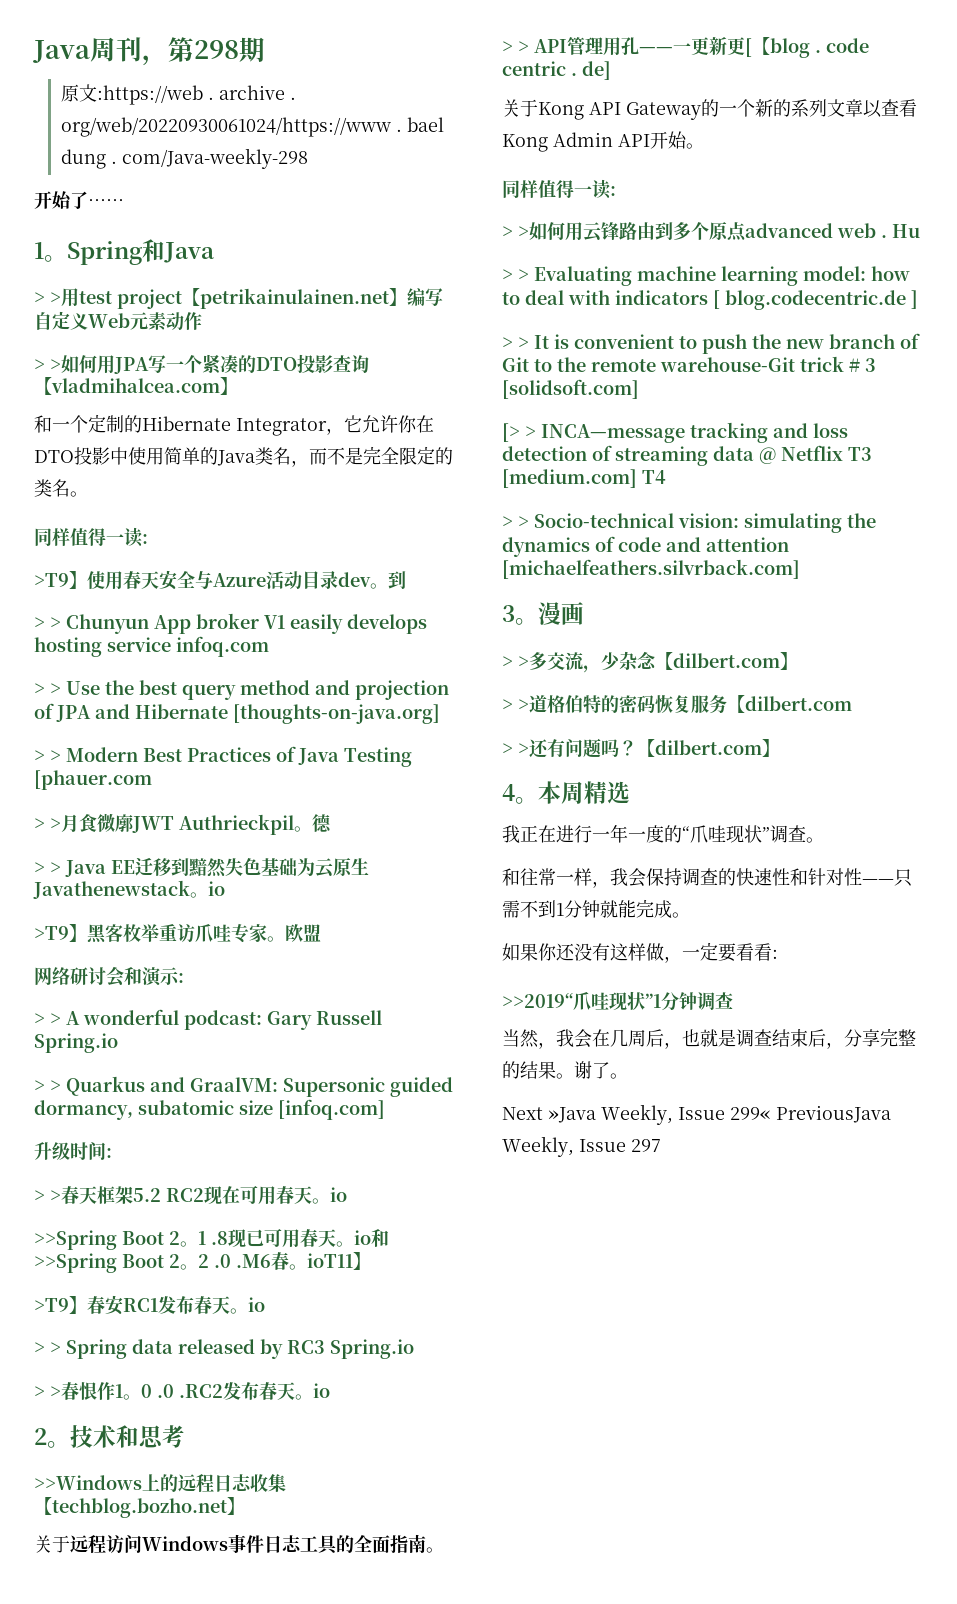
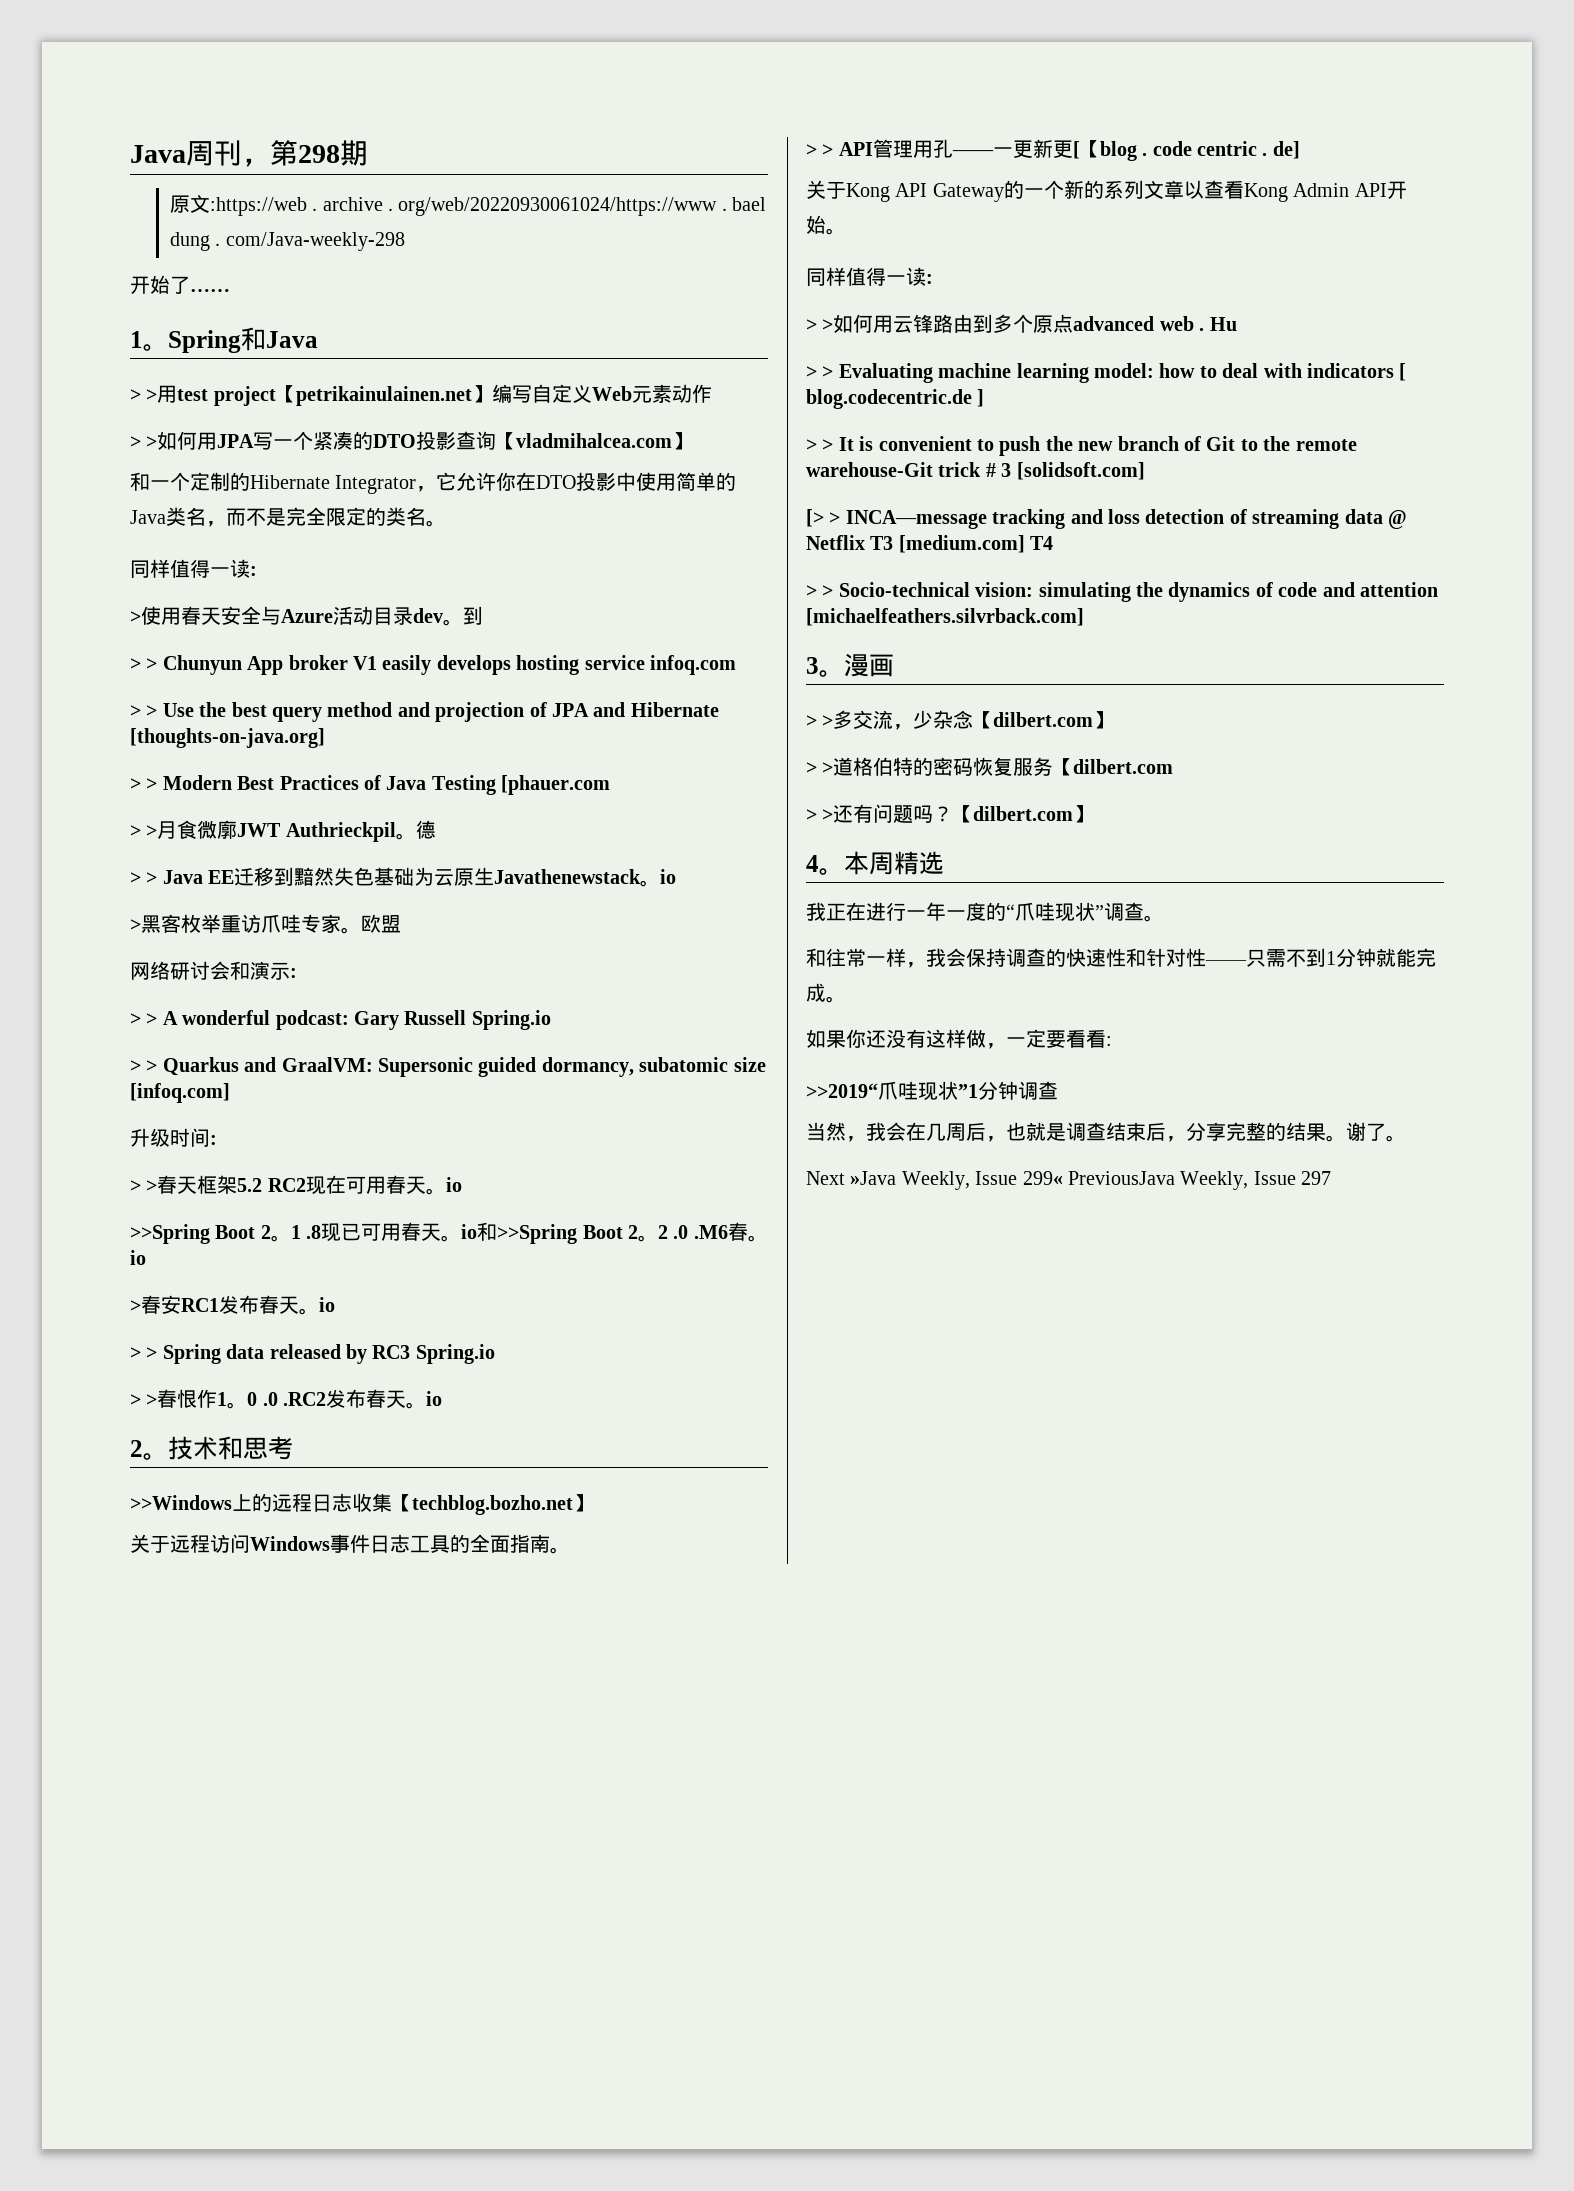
[34,571,87,589] >T9】 -> [130,611,141,623] >
[34,924,87,942] >T9】 -> [130,919,141,931] >
[307,1252,371,1270] [34,1296,87,1314] ioT11】 // >T9】 -> [130,1250,146,1265] [130,1300,141,1312] io // >

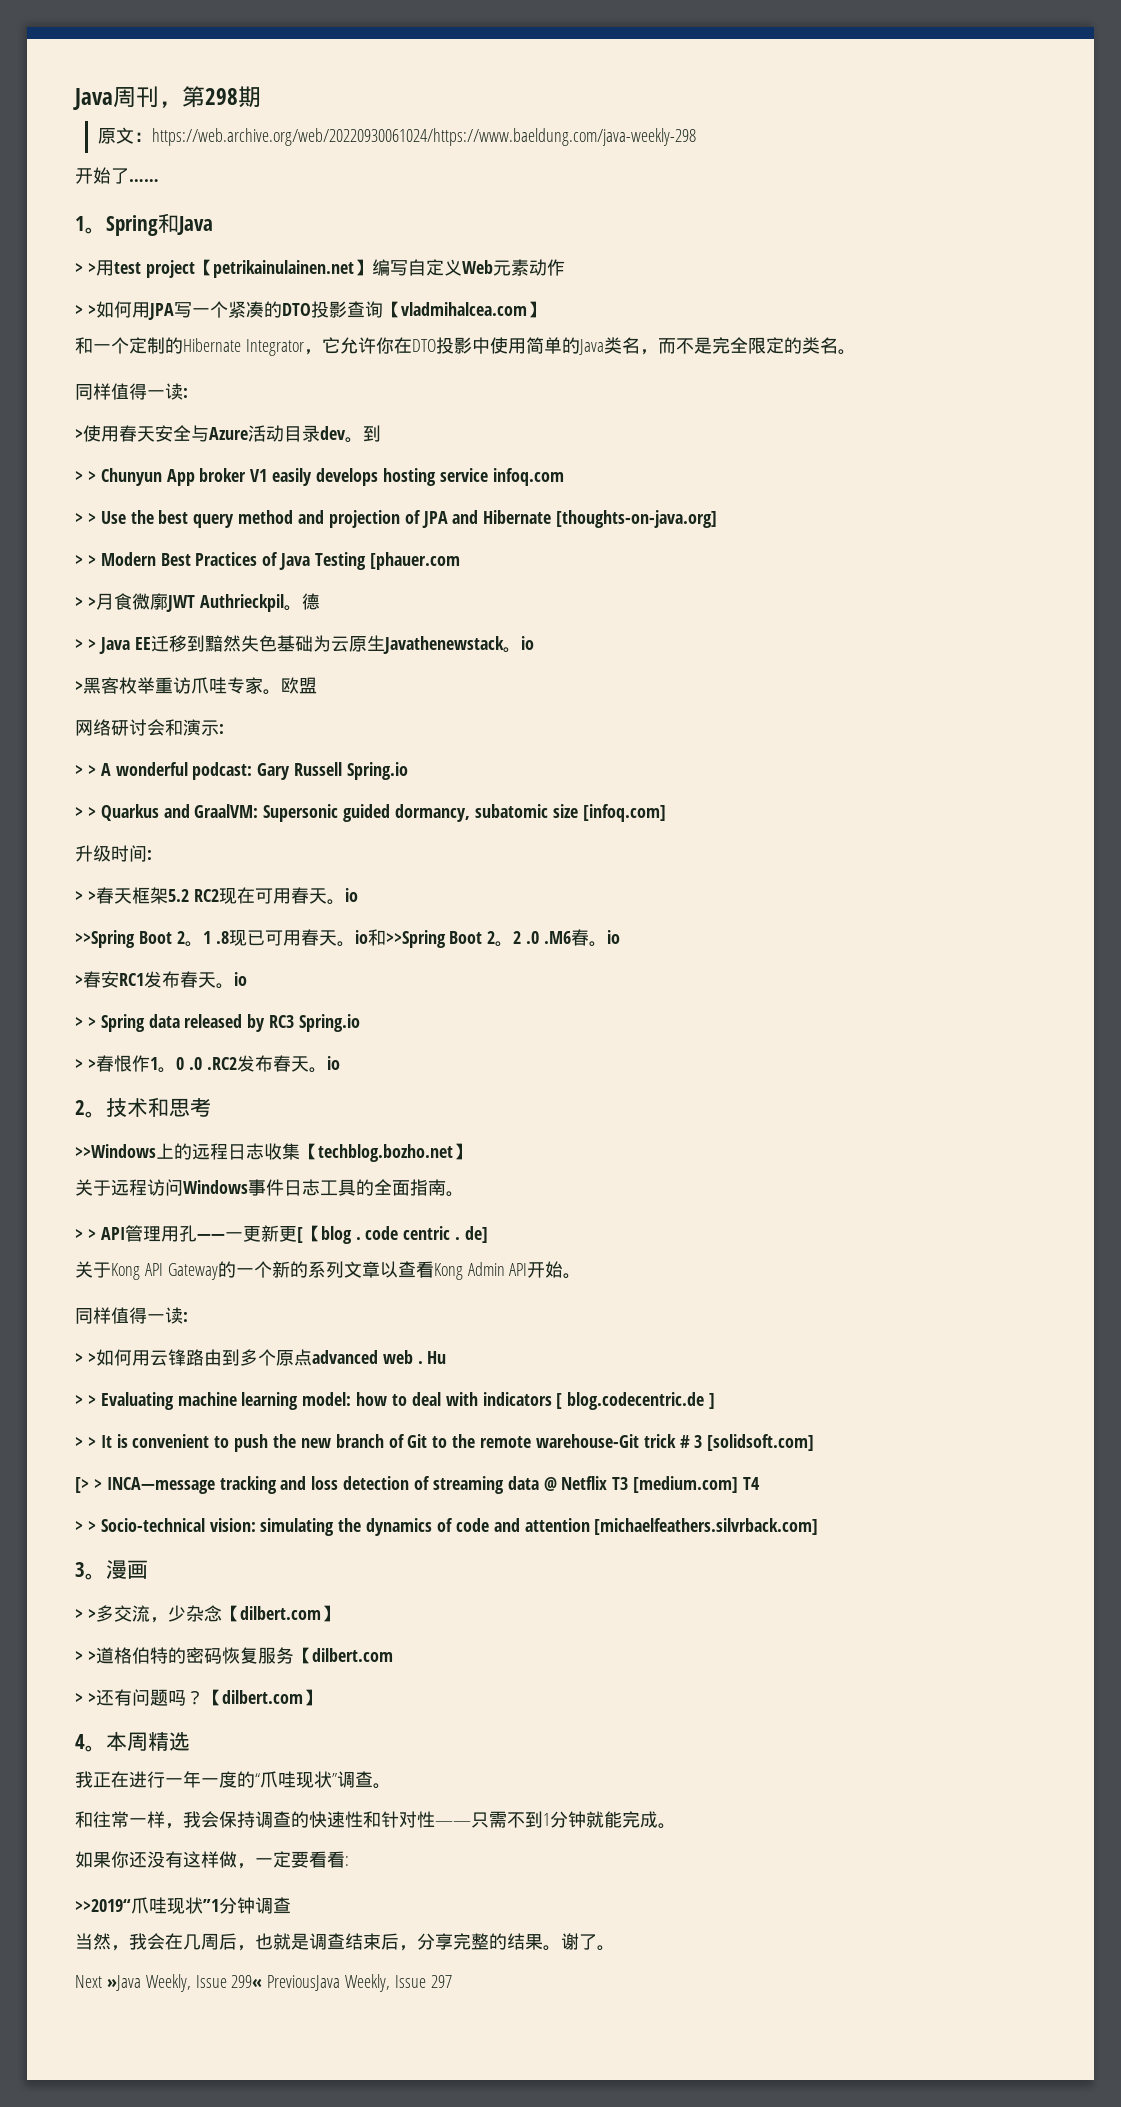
[209,197,767,216] [169,232,405,251] :https://web . archive . org/web/20220930061024/https://www . bael dung . com/Java-weekly-298 -> [133,128,696,146] ：https://web.archive.org/web/20220930061024/https://www.baeldung.com/java-weekly-298

